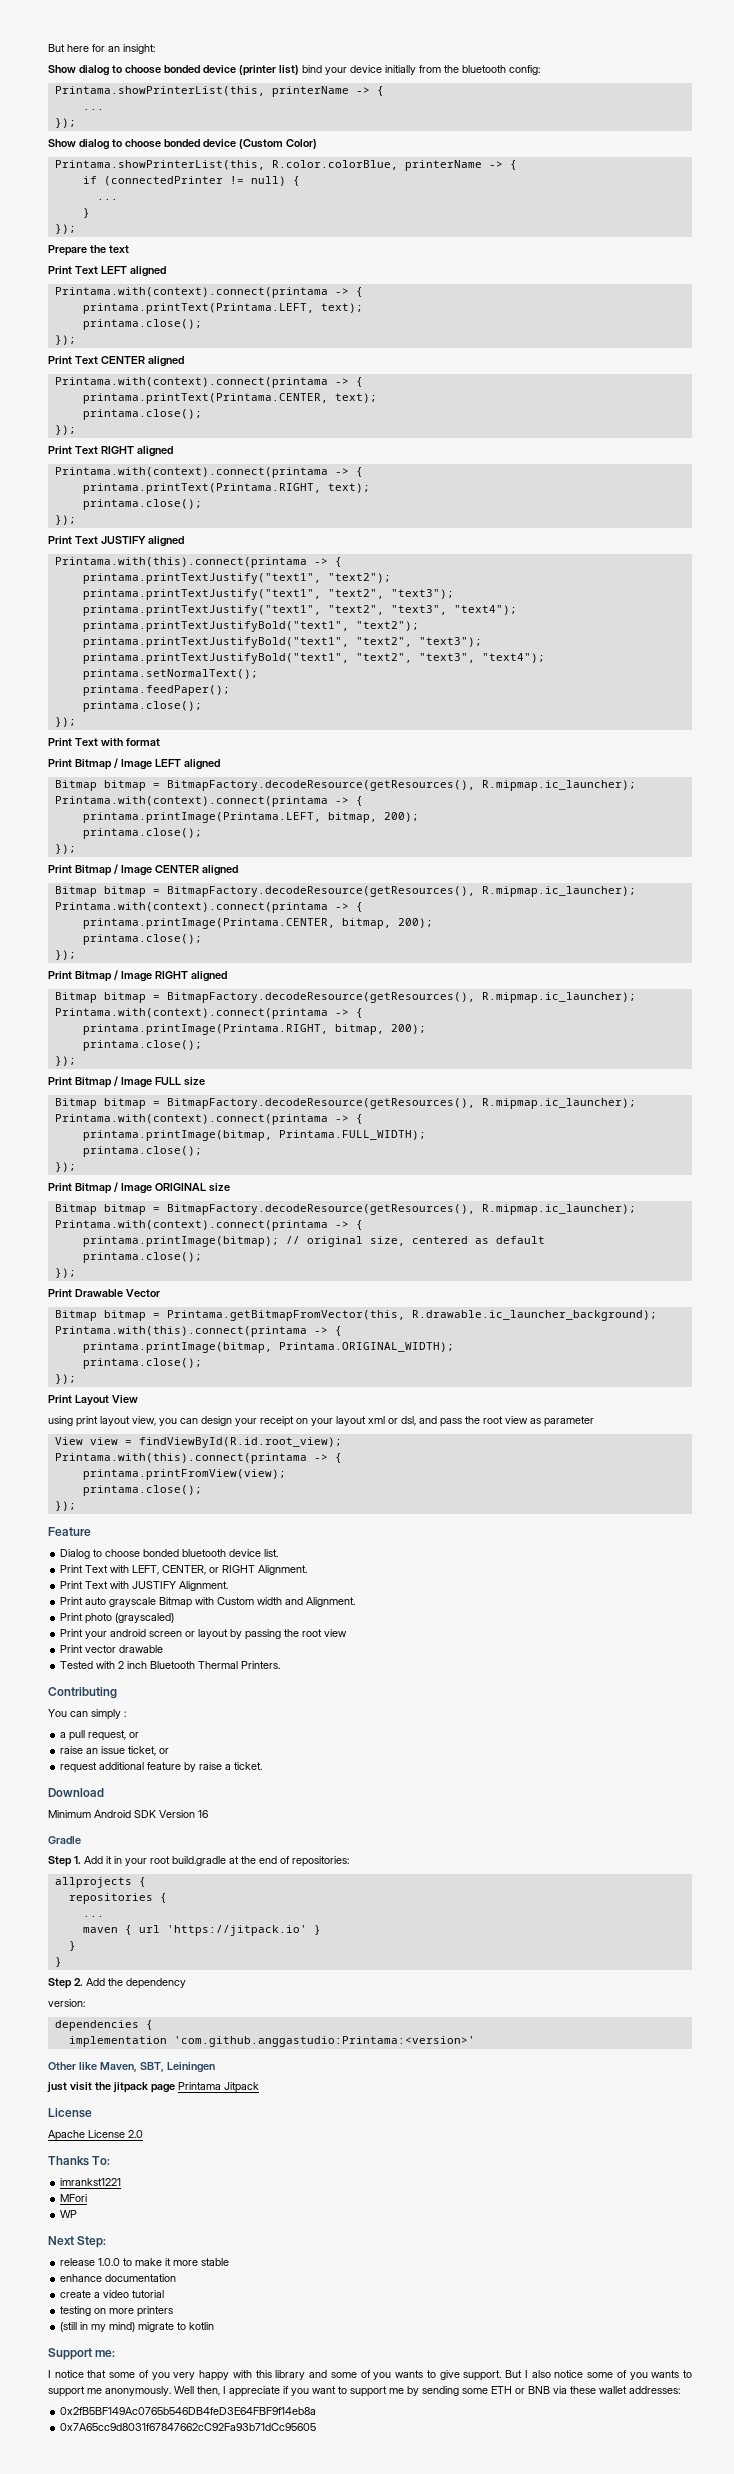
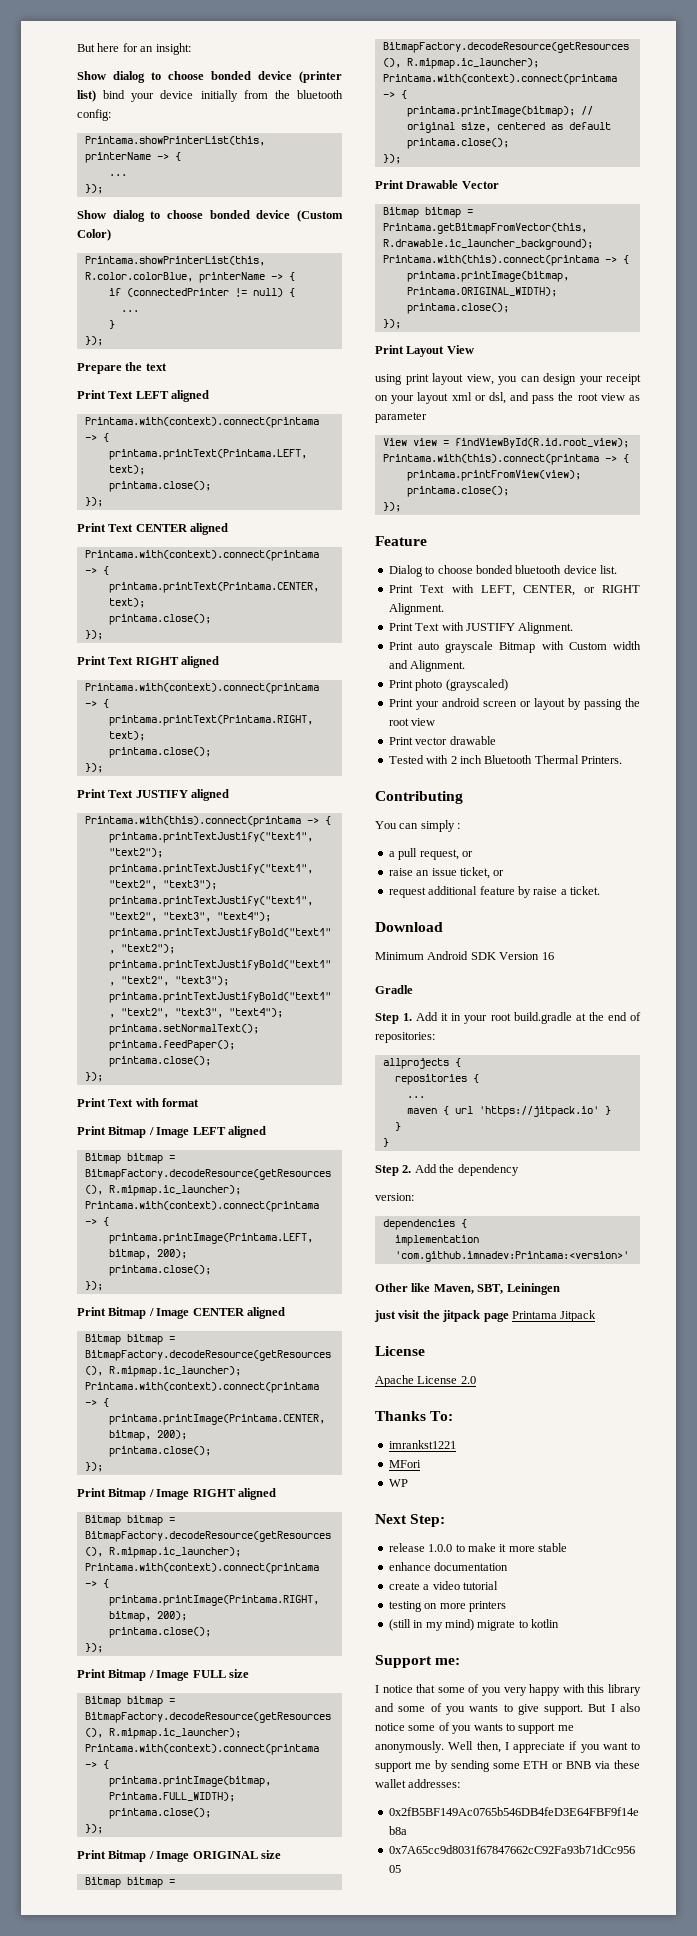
[173,2036,475,2047] 'com.github.anggastudio:Printama:<version>' -> [394,1251,629,1262] 'com.github.imnadev:Printama:<version>'

